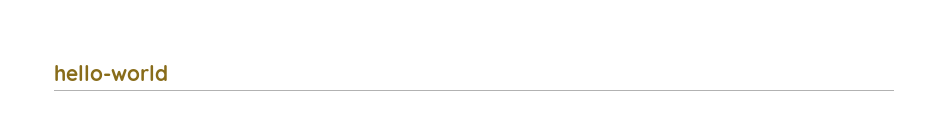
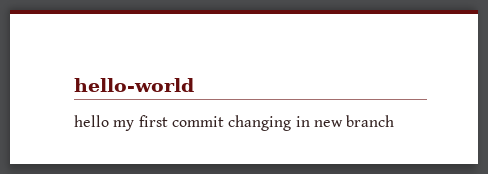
(168, 73) none -> [74,115,395,131] // hello my first commit changing in new branch

